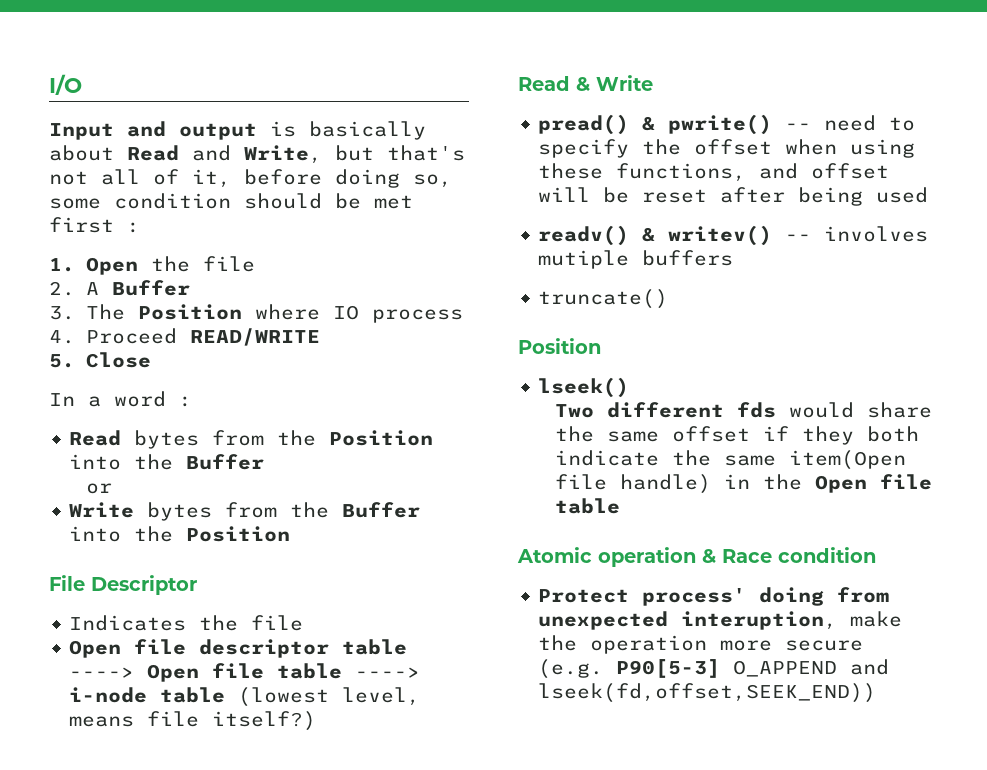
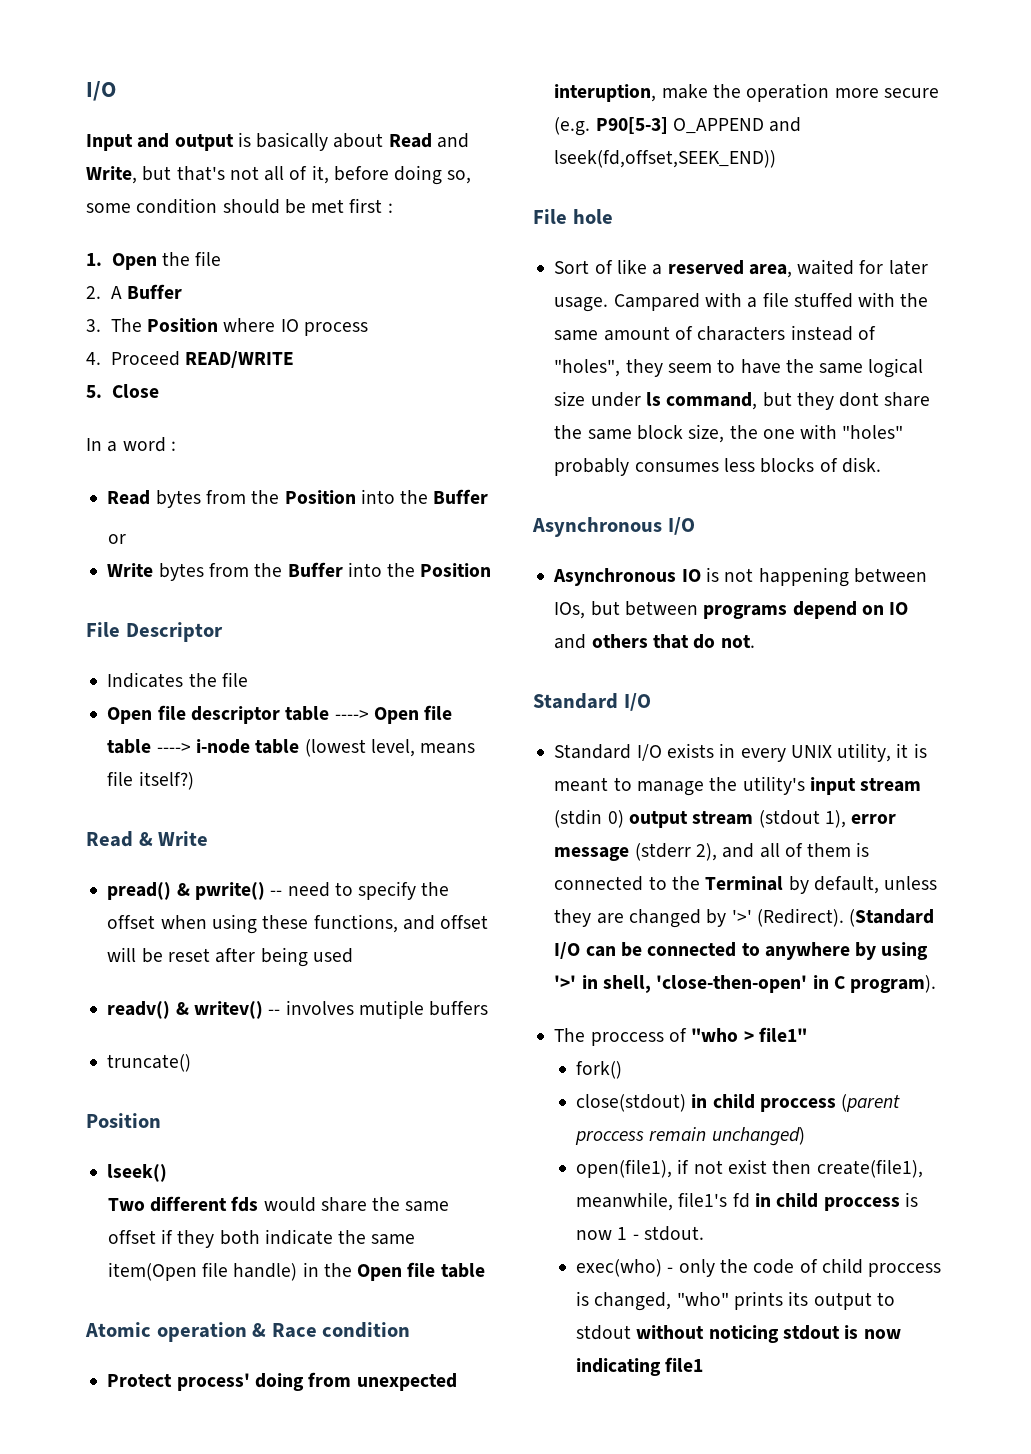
(877, 693) none -> [533,209,613,224] [554,259,928,278] [554,292,929,312] [554,325,876,341] [554,358,924,378] [554,391,931,410] [554,424,904,443] [554,457,881,476] [532,517,695,537] [553,567,927,587] [554,601,909,619] [554,634,755,649] [533,693,651,711] [554,743,927,762] [554,776,922,796] [554,809,897,828] [554,842,870,861] [554,876,938,894] [554,908,935,928] [554,942,929,960] [554,975,937,993] [554,1027,807,1046] [576,1061,623,1079] [576,1094,901,1112] [575,1127,805,1146] [576,1159,923,1178] [576,1192,918,1211] [576,1226,704,1241] [576,1258,942,1277] [576,1291,895,1311] [576,1325,901,1343] [576,1357,704,1376] // File hole // Sort of like a reserved area, waited for later usage. Campared with a file stuffed with the same amount of characters instead of "holes", they seem to have the same logical size under ls command, but they dont share the same block size, the one with "holes" probably consumes less blocks of disk. // Asynchronous I/O // Asynchronous IO is not happening between IOs, but between programs depend on IO and others that do not. // Standard I/O // Standard I/O exists in every UNIX utility, it is meant to manage the utility's input stream (stdin 0) output stream (stdout 1), error message (stderr 2), and all of them is connected to the Terminal by default, unless they are changed by '>' (Redirect). (Standard I/O can be connected to anywhere by using '>' in shell, 'close-then-open' in C program). // The proccess of "who > file1" // fork() // close(stdout) in child proccess (parent proccess remain unchanged) // open(file1), if not exist then create(file1), meanwhile, file1's fd in child proccess is now 1 - stdout. // exec(who) - only the code of child proccess is changed, "who" prints its output to stdout without noticing stdout is now indicating file1

